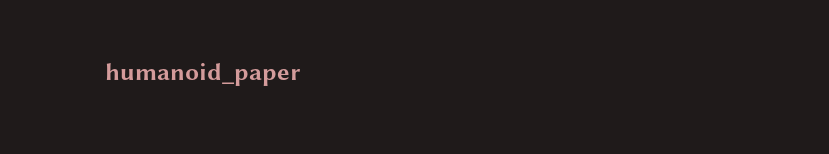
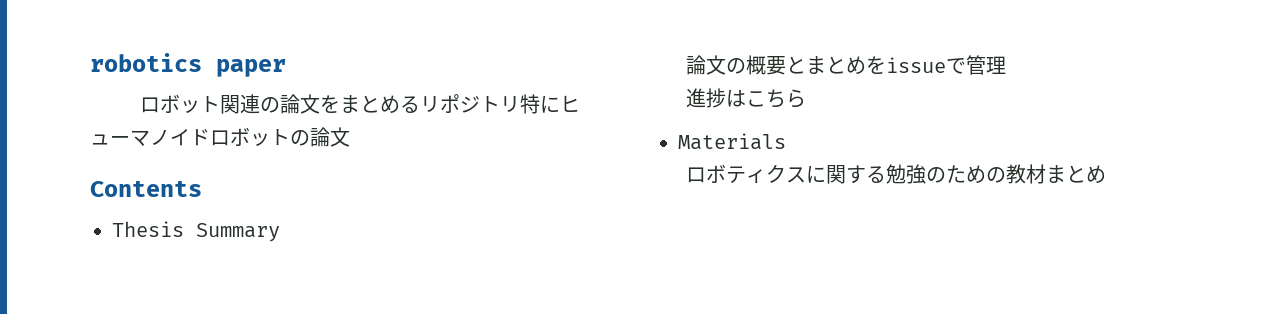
[105,63,301,86] humanoid_paper -> [90,53,286,77] [139,94,580,114] [90,127,350,147] [90,180,202,197] [112,221,280,242] [686,55,1007,75] [686,88,807,108] [678,133,786,150] [686,164,1107,184] robotics paper // ロボット関連の論文をまとめるリポジトリ特にヒューマノイドロボットの論文 // Contents // Thesis Summary // 論文の概要とまとめをissueで管理 // 進捗はこちら // Materials // ロボティクスに関する勉強のための教材まとめ

